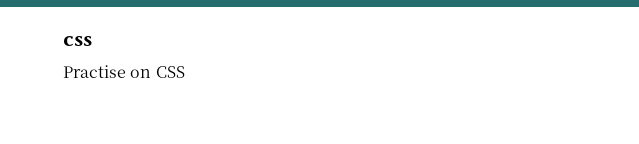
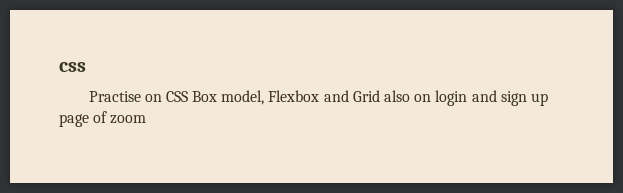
(185, 72) none -> [192,90,548,106] [59,111,147,127] Box model, Flexbox and Grid also on login and sign up page of zoom

